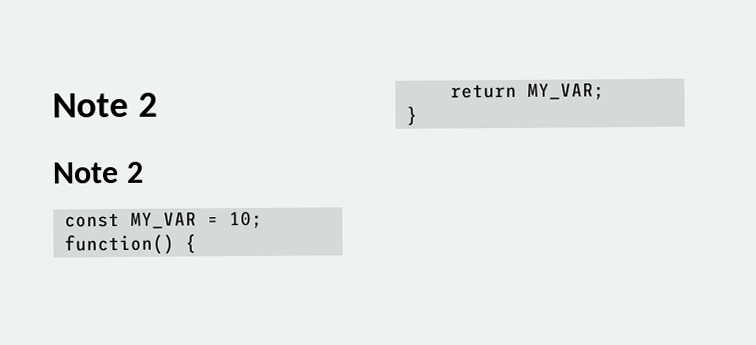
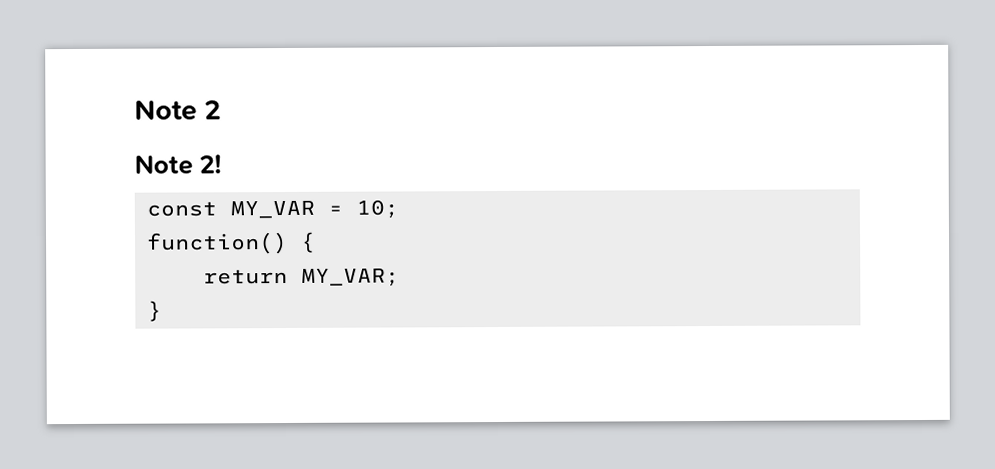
[125,161,144,183] 2 -> [199,154,223,174] 2!

